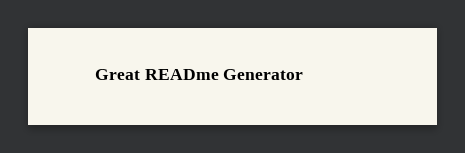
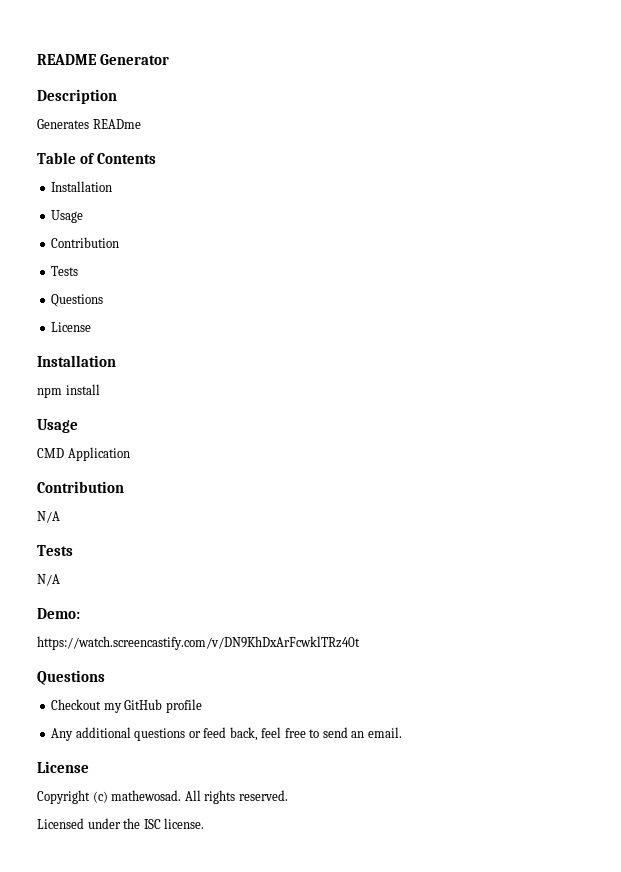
[95,69,304,80] Great READme Generator -> [37,54,170,65] [37,89,117,104] [37,119,141,129] [37,152,156,164] [51,181,113,192] [51,210,84,223] [51,237,120,248] [51,266,79,276] [51,294,104,307] [51,322,92,332] [37,355,116,367] [37,384,100,398] [37,419,78,433] [37,447,130,461] [37,481,124,493] [37,511,60,523] [37,545,73,556] [37,574,60,586] [37,608,80,619] [37,636,360,650] [37,670,105,685] [51,699,202,713] [51,727,402,741] [37,761,89,773] [37,790,288,804] [37,818,205,829] README Generator // Description // Generates READme // Table of Contents // Installation // Usage // Contribution // Tests // Questions // License // Installation // npm install // Usage // CMD Application // Contribution // N/A // Tests // N/A // Demo: // https://watch.screencastify.com/v/DN9KhDxArFcwklTRz40t // Questions // Checkout my GitHub profile // Any additional questions or feed back, feel free to send an email. // License // Copyright (c) mathewosad. All rights reserved. // Licensed under the ISC license.

